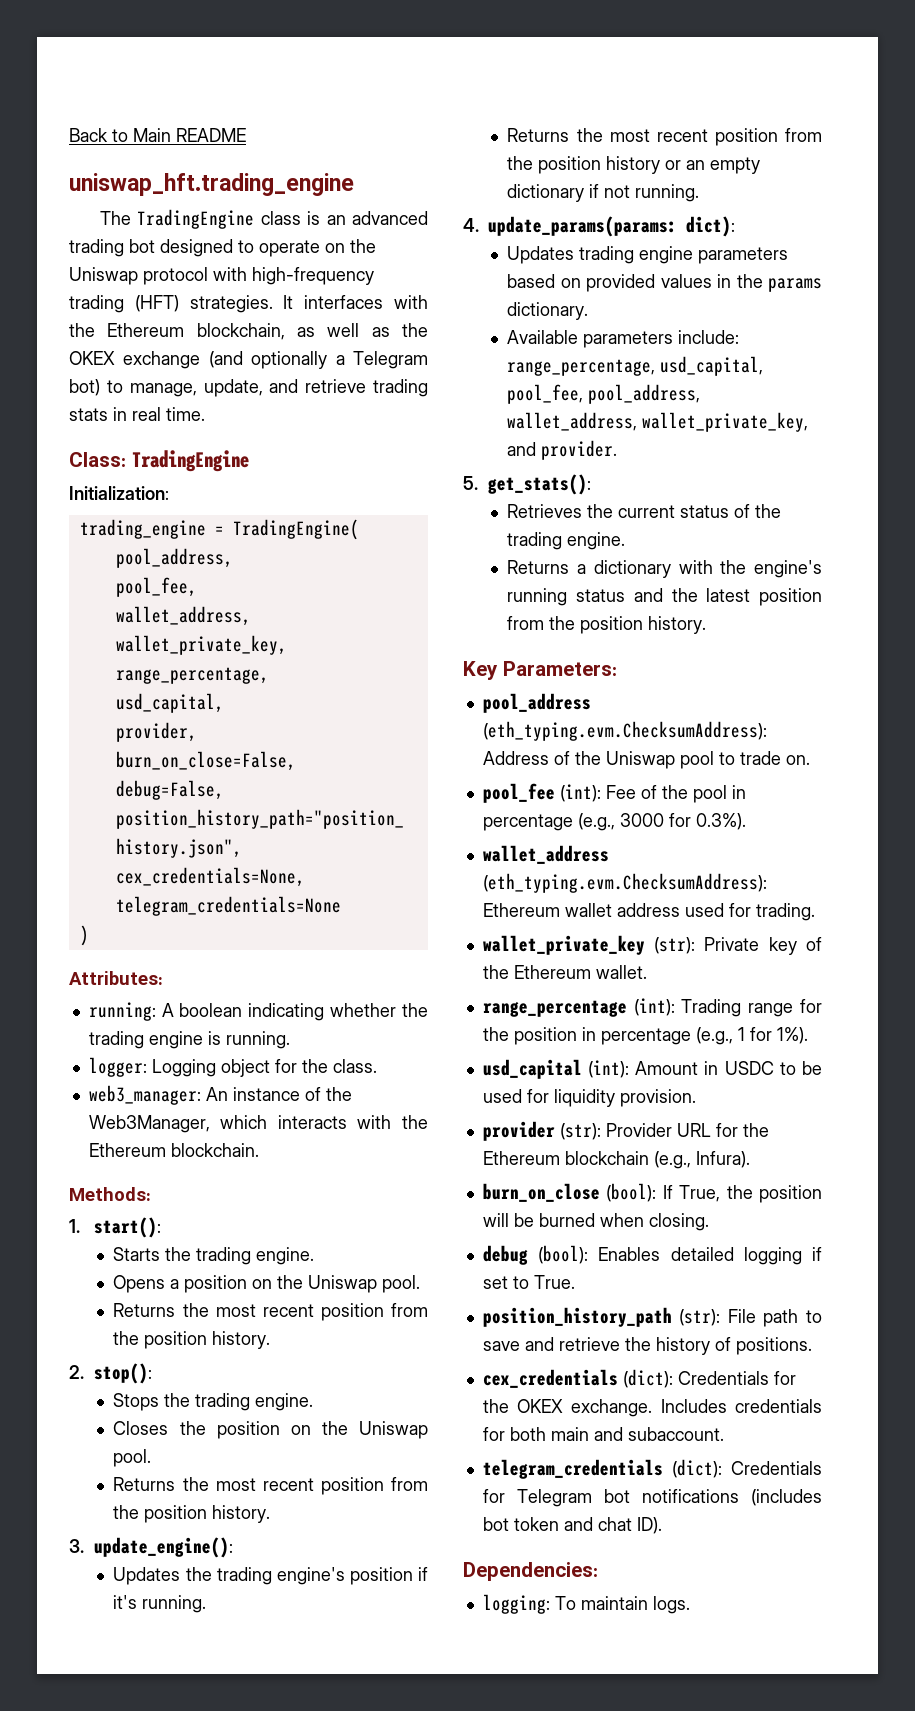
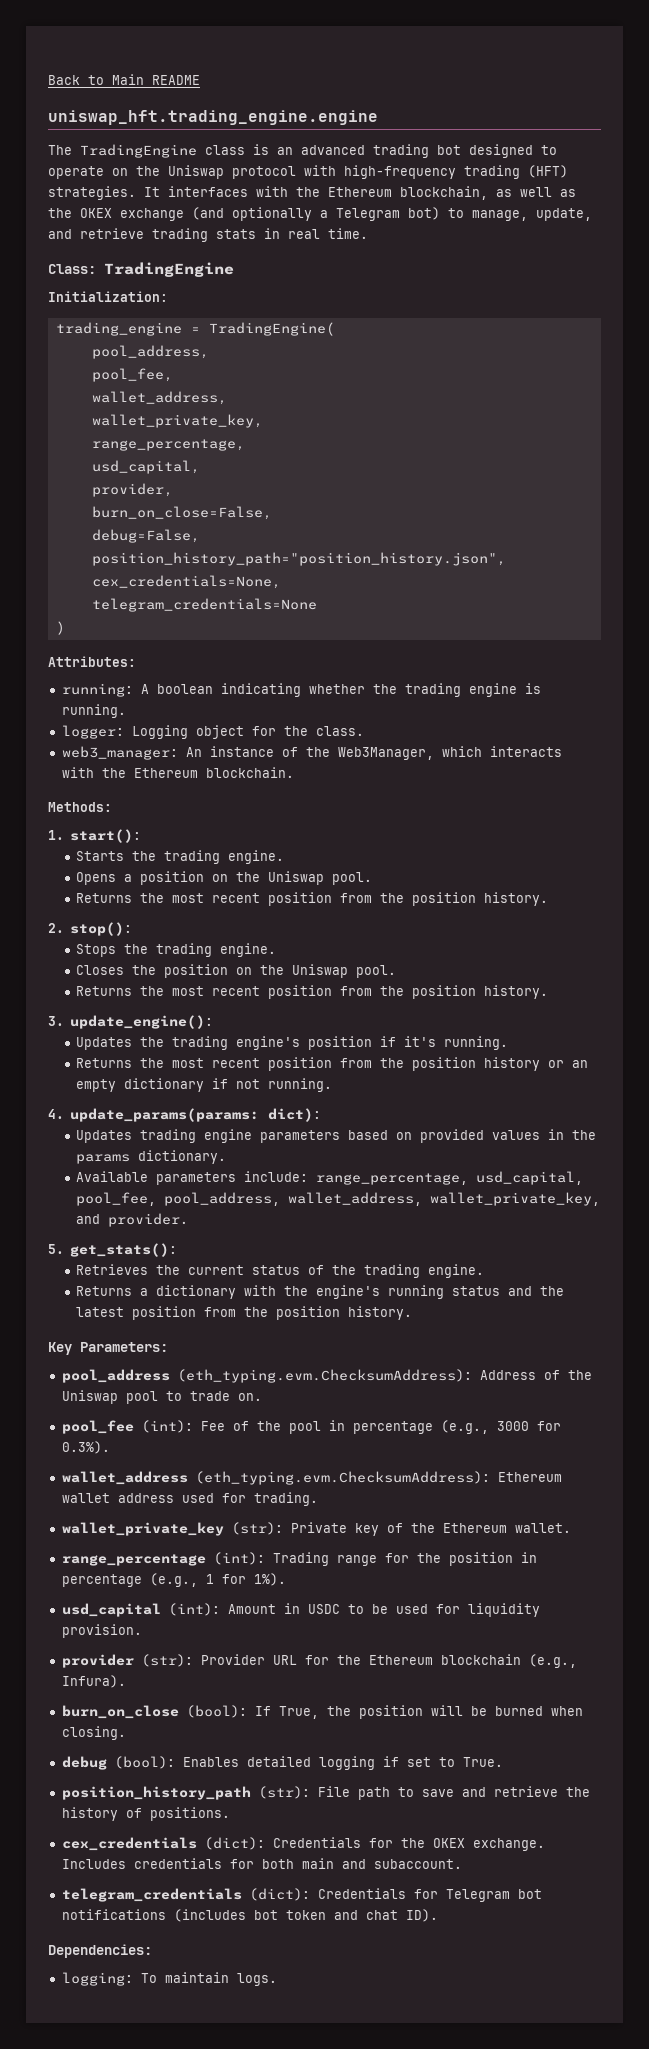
[69,173,354,196] uniswap_hft.trading_engine -> [48,110,378,125] uniswap_hft.trading_engine.engine

